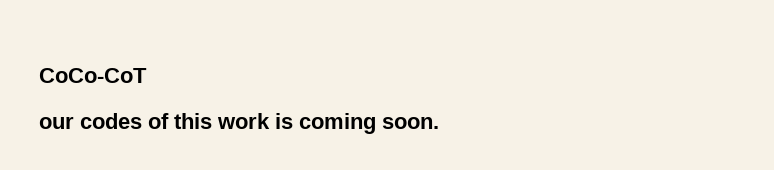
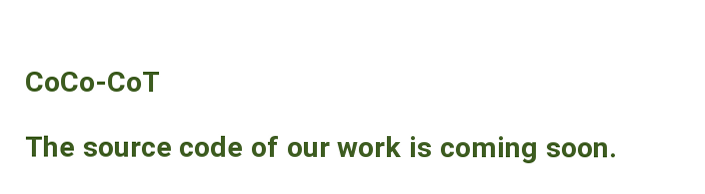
[39,113,212,129] our codes of this -> [24,135,330,157] The source code of our

